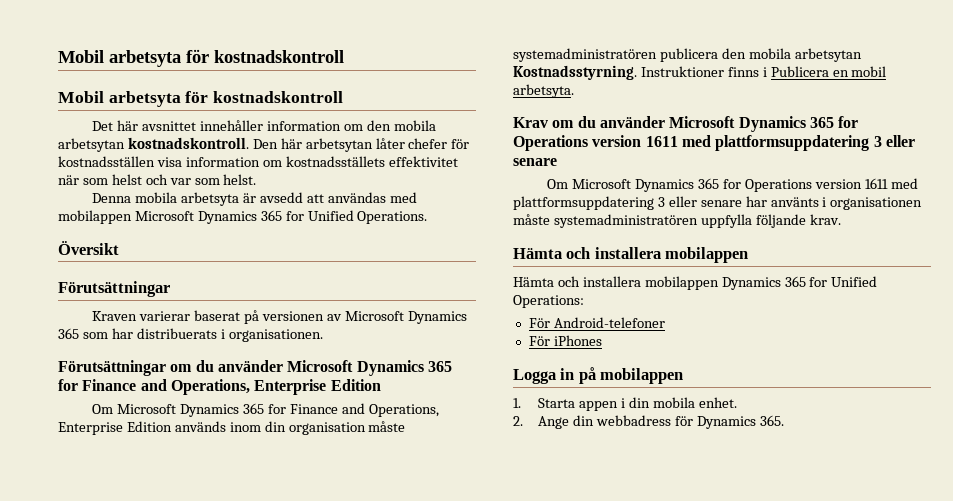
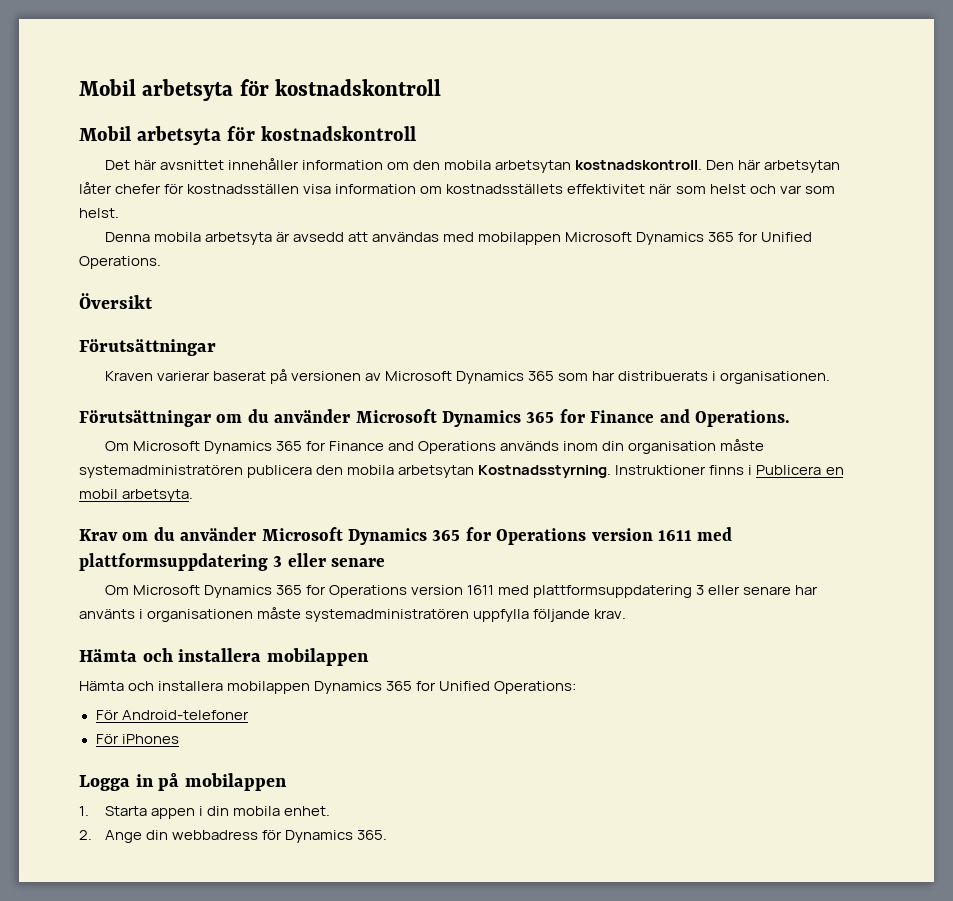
[170,379,381,395] Operations, Enterprise Edition -> [694,410,790,427] Operations.
[368,404,439,417] [58,421,172,435] Operations, Enterprise Edition -> [418,441,497,454] Operations

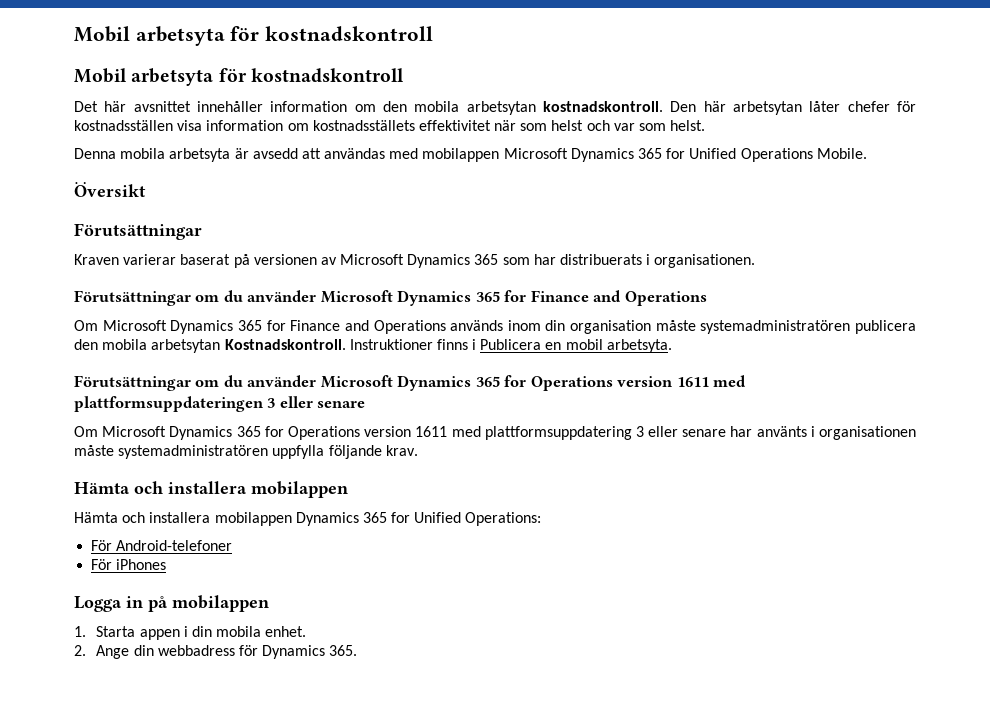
[79,256,161,269] Operations. -> [740,148,867,162] Operations Mobile.
[694,410,790,427] Operations. -> [624,291,707,306] Operations
[478,465,612,478] Kostnadsstyrning. -> [224,339,346,350] Kostnadskontroll.
[79,529,118,541] Krav -> [74,375,191,391] Förutsättningar
[79,553,268,571] plattformsuppdatering -> [74,396,264,412] plattformsuppdateringen

